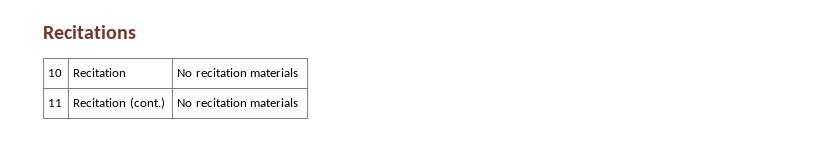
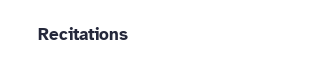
[48,69,63,77] [73,68,127,77] [177,68,299,77] [48,99,63,107] [73,97,165,109] [177,98,299,107] // 10 | Recitation | No recitation materials // 11 | Recitation (cont.) | No recitation materials -> (128, 33) none

